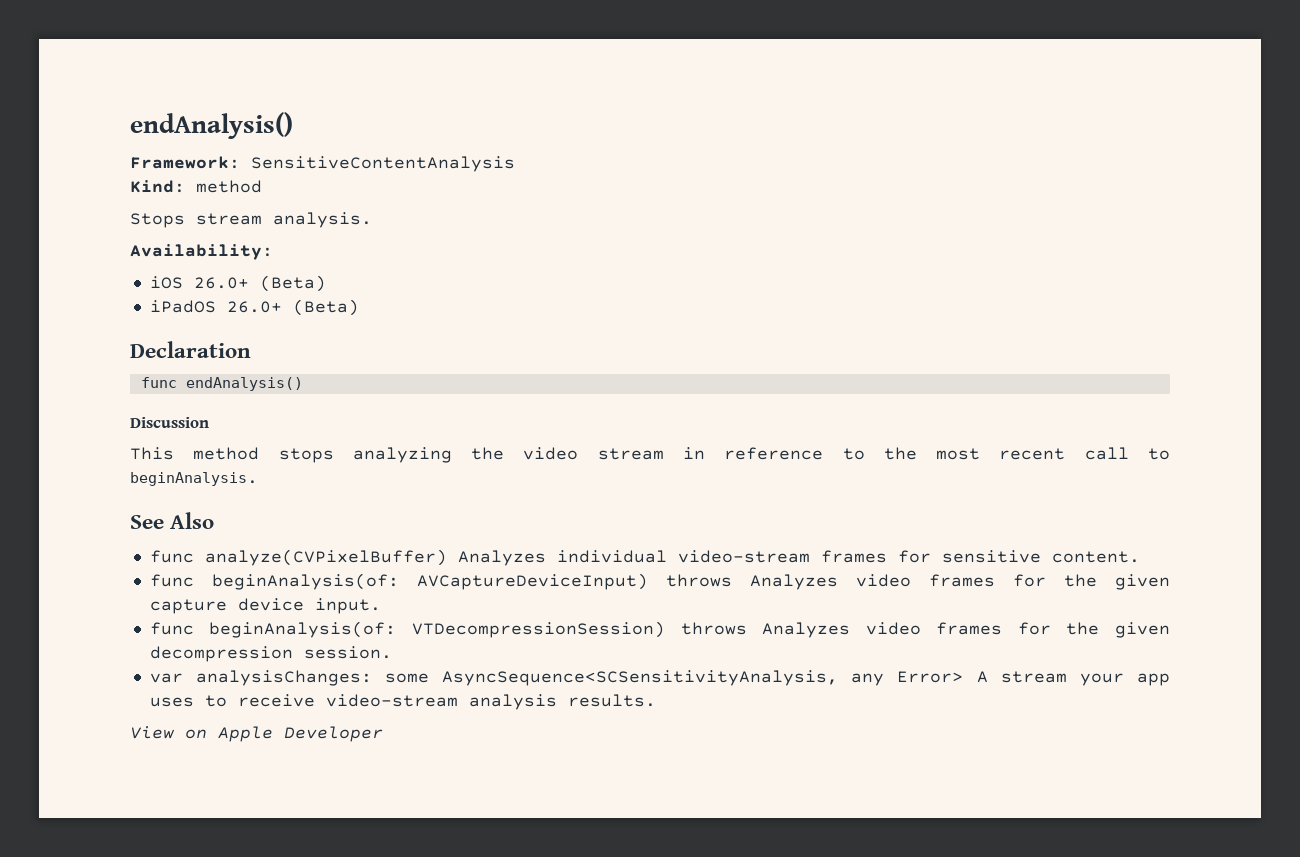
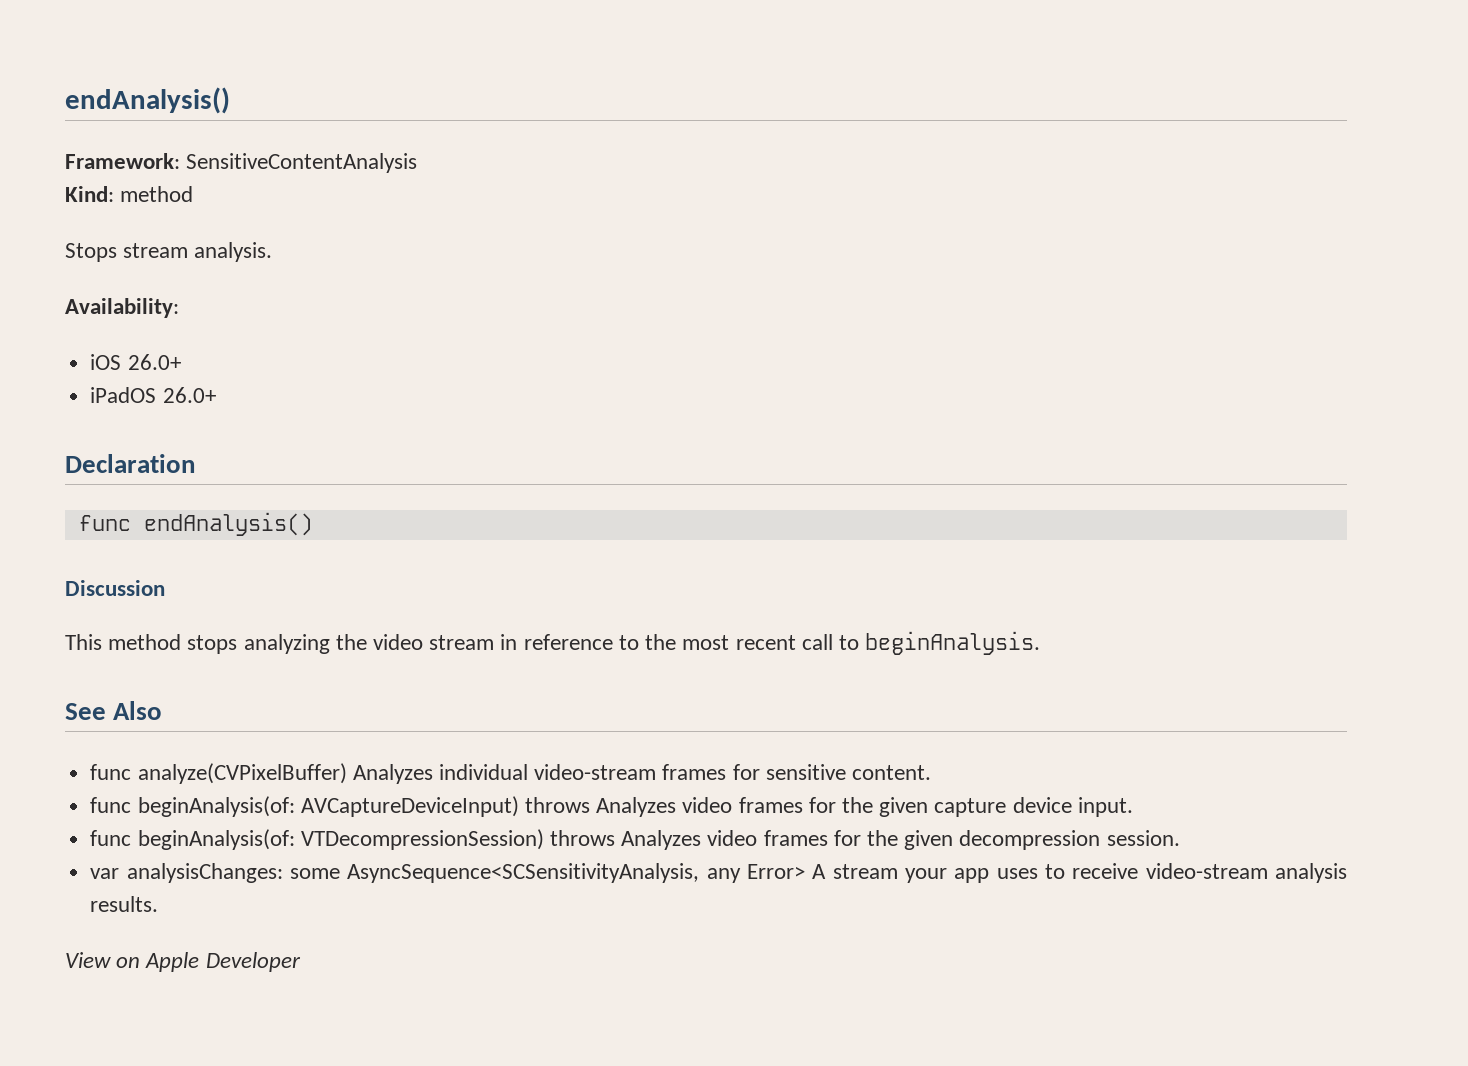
[259,275,326,292] (Beta) -> (181, 362) none
[292,299,359,316] (Beta) -> (216, 395) none

